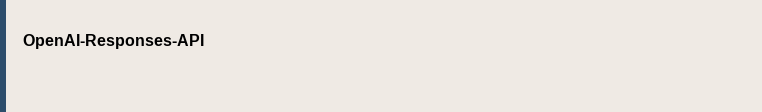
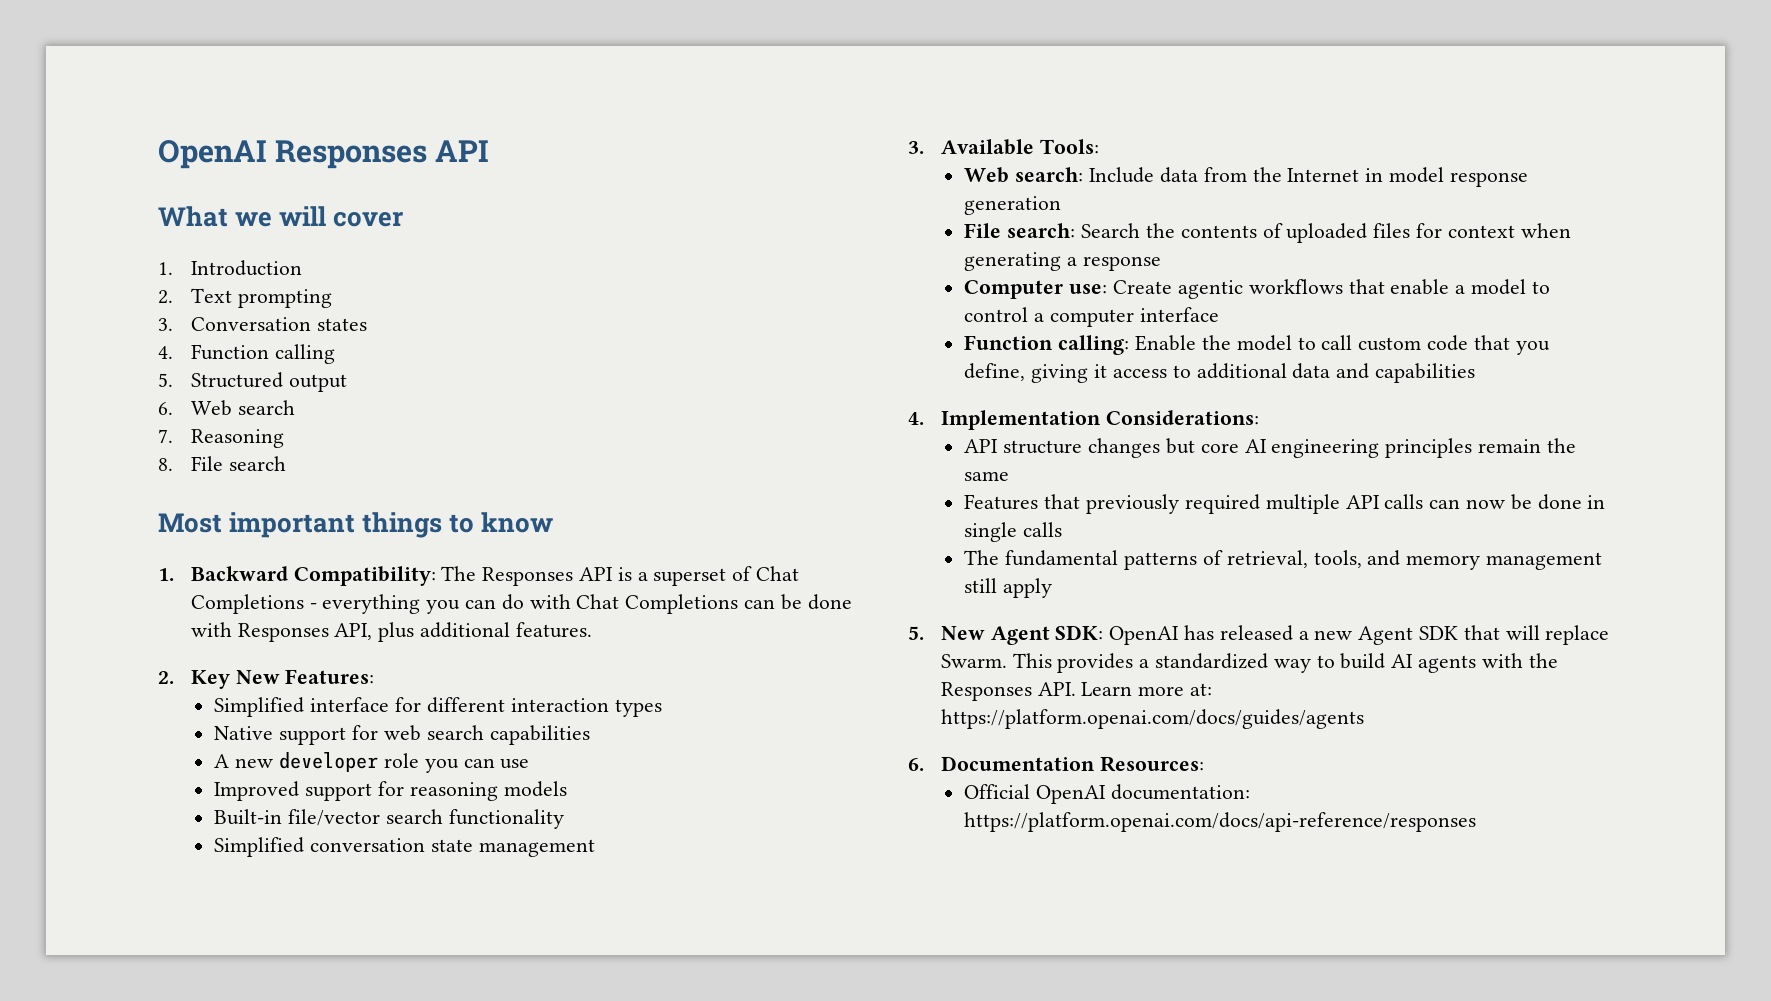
[23,34,204,49] OpenAI-Responses-API -> [158,140,490,169] [158,206,404,227] [158,260,302,276] [158,288,332,308] [158,317,367,331] [158,344,335,364] [158,372,347,392] [158,400,295,416] [158,429,284,448] [158,456,286,471] [158,512,554,538] [158,566,800,586] [190,594,852,614] [190,622,592,642] [158,669,375,689] [214,697,662,717] [214,725,590,745] [214,752,530,773] [214,781,567,801] [214,809,564,829] [214,837,595,857] [908,139,1099,155] [964,167,1528,187] [964,196,1062,215] [964,223,1571,243] [964,252,1162,271] [964,279,1550,299] [964,307,1219,327] [964,335,1550,355] [964,363,1475,383] [908,410,1259,430] [964,438,1576,458] [964,471,1010,481] [964,494,1606,514] [964,522,1063,542] [964,550,1602,570] [964,578,1053,598] [908,625,1610,645] [940,653,1558,673] [940,682,1213,701] [940,709,1364,729] [908,756,1204,772] [964,784,1251,804] [964,812,1477,832] OpenAI Responses API // What we will cover // 1. Introduction // 2. Text prompting // 3. Conversation states // 4. Function calling // 5. Structured output // 6. Web search // 7. Reasoning // 8. File search // Most important things to know // 1. Backward Compatibility: The Responses API is a superset of Chat Completions - everything you can do with Chat Completions can be done with Responses API, plus additional features. // 2. Key New Features: // Simplified interface for different interaction types // Native support for web search capabilities // A new developer role you can use // Improved support for reasoning models // Built-in file/vector search functionality // Simplified conversation state management // 3. Available Tools: // Web search: Include data from the Internet in model response generation // File search: Search the contents of uploaded files for context when generating a response // Computer use: Create agentic workflows that enable a model to control a computer interface // Function calling: Enable the model to call custom code that you define, giving it access to additional data and capabilities // 4. Implementation Considerations: // API structure changes but core AI engineering principles remain the same // Features that previously required multiple API calls can now be done in single calls // The fundamental patterns of retrieval, tools, and memory management still apply // 5. New Agent SDK: OpenAI has released a new Agent SDK that will replace Swarm. This provides a standardized way to build AI agents with the Responses API. Learn more at: https://platform.openai.com/docs/guides/agents // 6. Documentation Resources: // Official OpenAI documentation: https://platform.openai.com/docs/api-reference/responses

